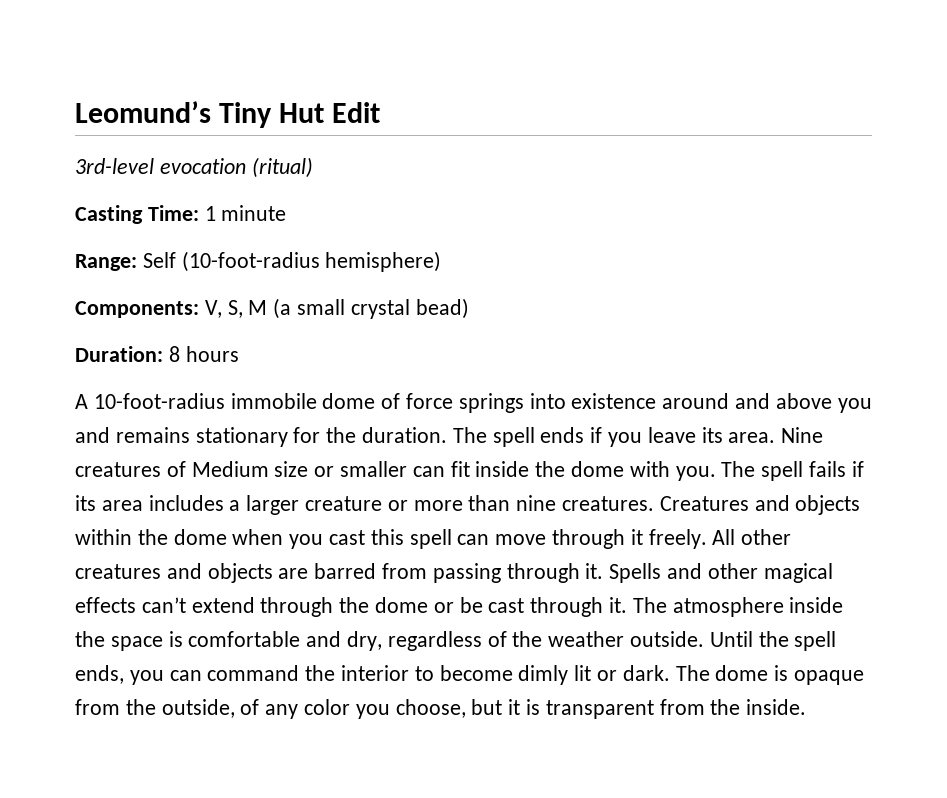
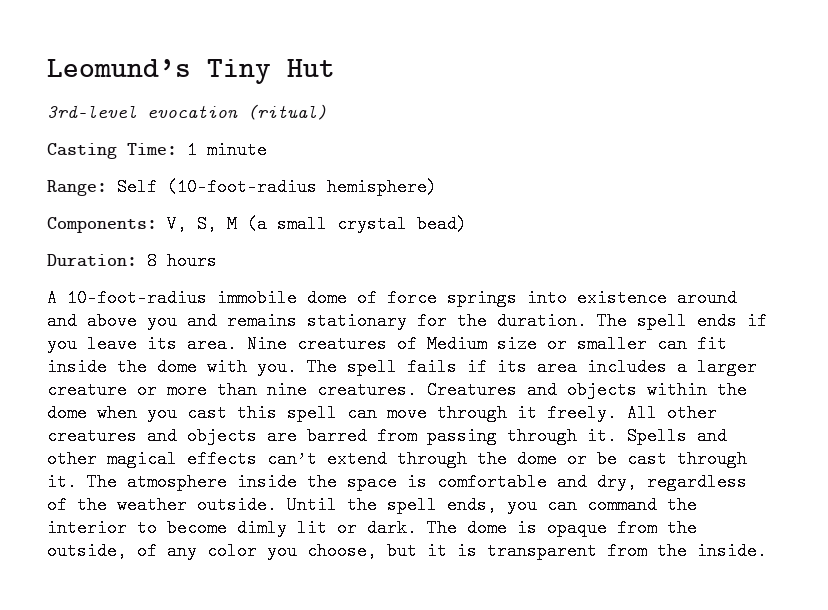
[332,102,381,123] Edit -> (335, 68) none

